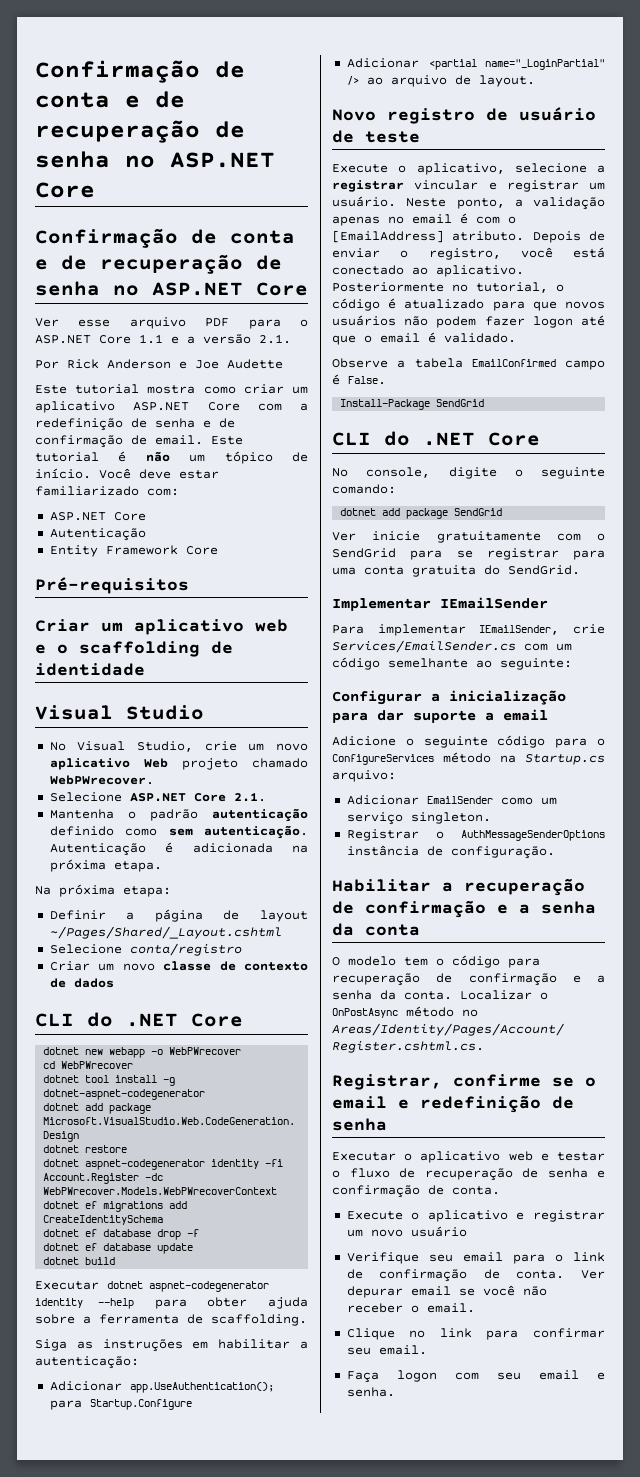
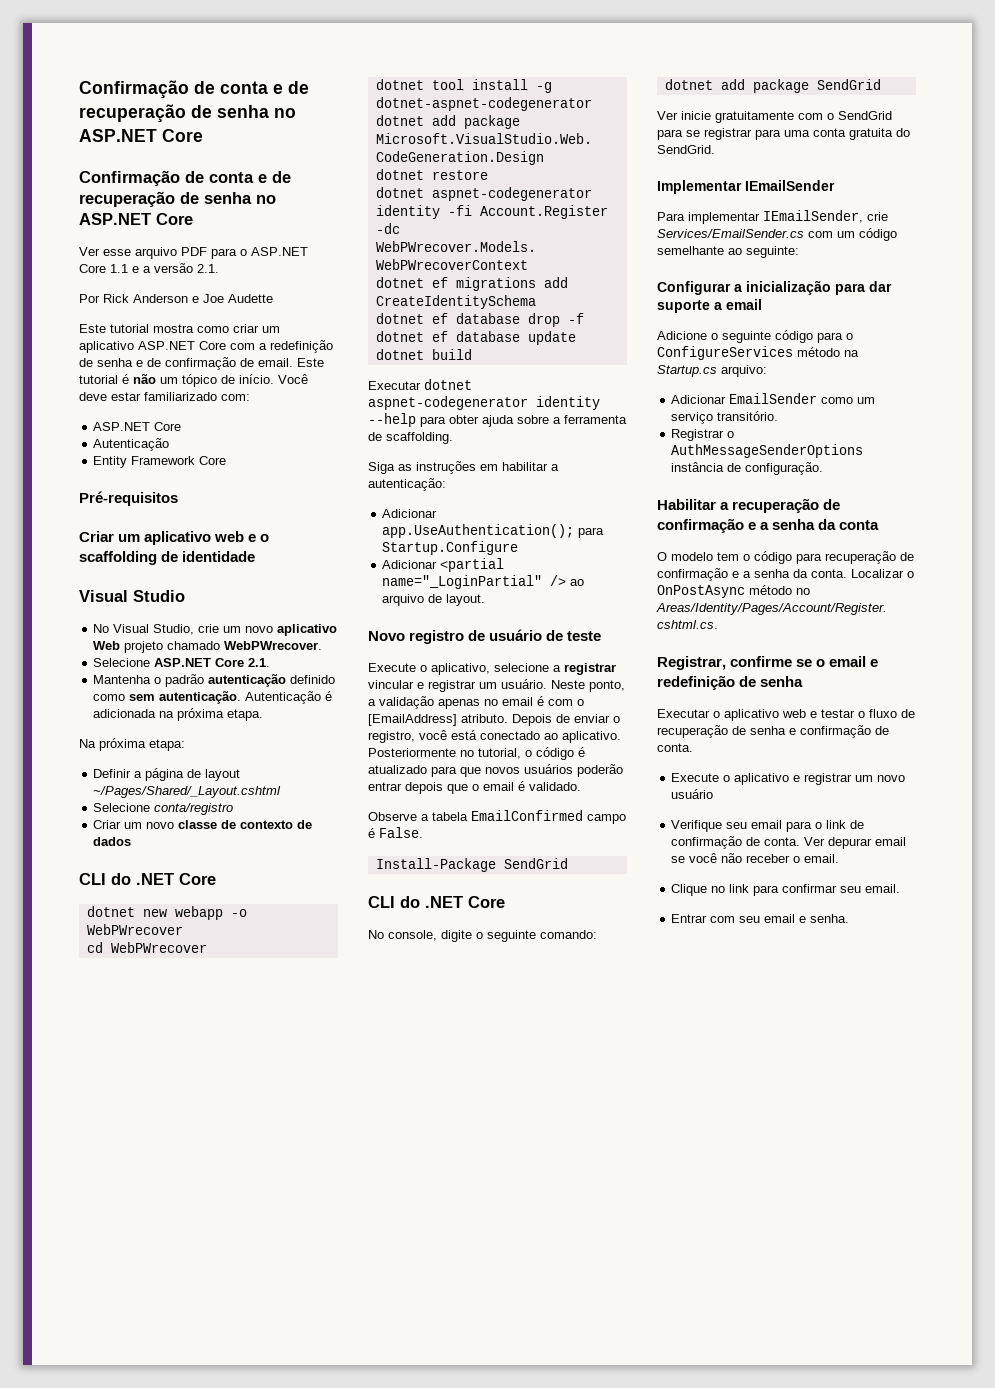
[404,315,605,328] não podem fazer logon até -> [577,764,623,777] [368,782,443,794] poderão entrar depois
[410,812,491,824] singleton. -> [717,411,779,421] transitório.
[346,1370,437,1383] Faça logon -> [671,914,708,923] Entrar

